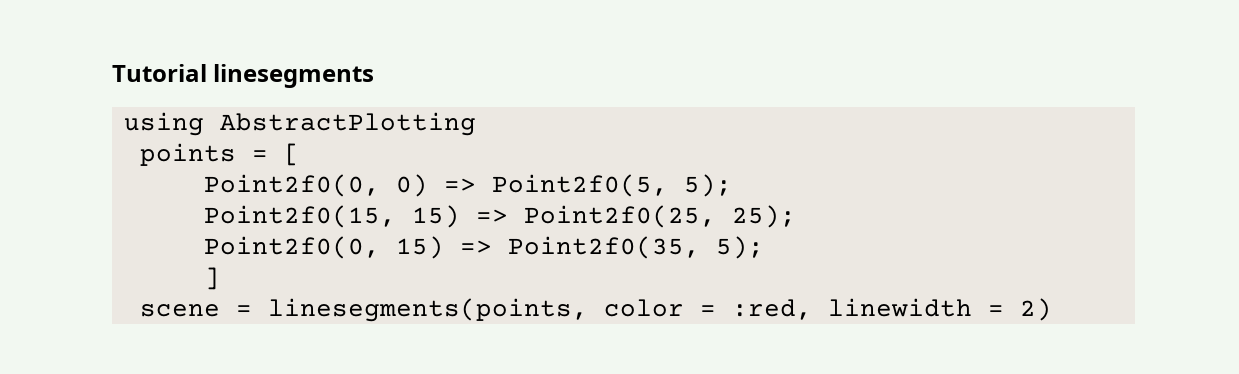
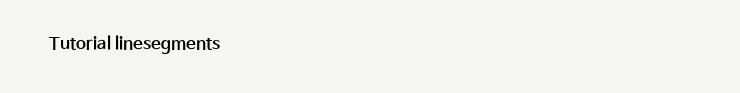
[124,112,477,136] [140,143,301,166] [204,174,733,197] [204,205,797,228] [204,236,765,259] [204,267,221,290] [140,298,1053,322] // using AbstractPlotting // points = [ // Point2f0(0, 0) => Point2f0(5, 5); // Point2f0(15, 15) => Point2f0(25, 25); // Point2f0(0, 15) => Point2f0(35, 5); // ] // scene = linesegments(points, color = :red, linewidth = 2) -> (221, 44) none

